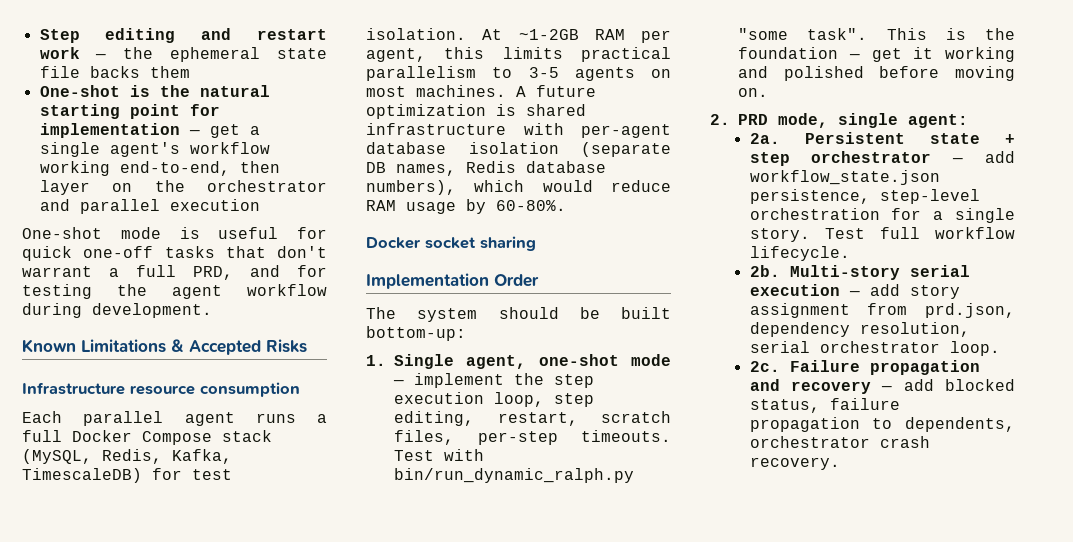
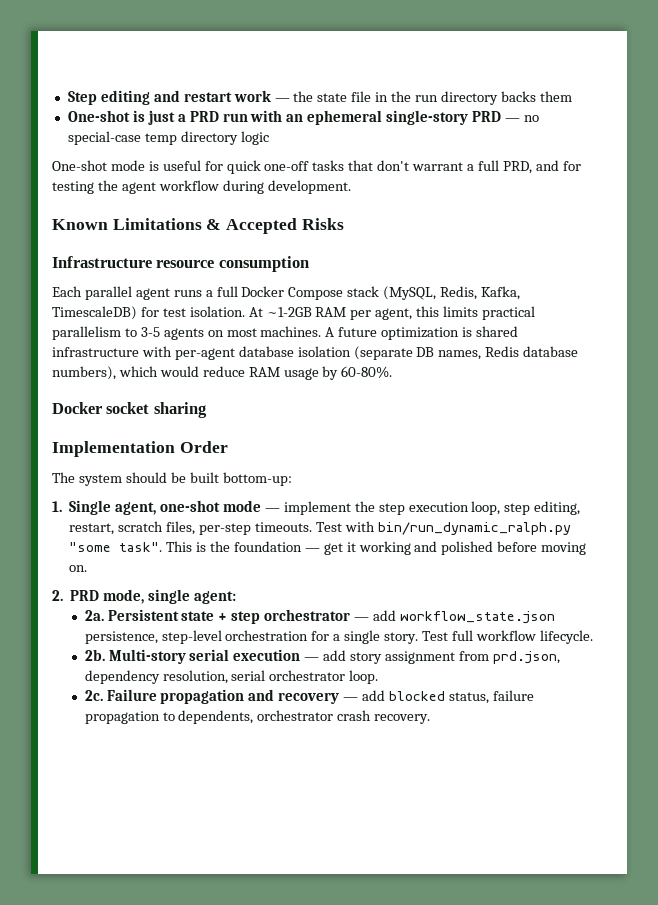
[170,47,261,62] ephemeral -> (314, 96) none
(80, 72) none -> [375,91,498,105] in the run directory
[159,85,270,97] [39,104,220,119] [39,123,260,138] [39,142,270,157] [39,161,280,176] [39,180,327,195] [39,199,260,214] the natural starting point for implementation — get a single agent's workflow working end-to-end, then layer on the orchestrator and parallel execution -> [147,110,539,125] [67,131,269,145] just a PRD run with an ephemeral single-story PRD — no special-case temp directory logic

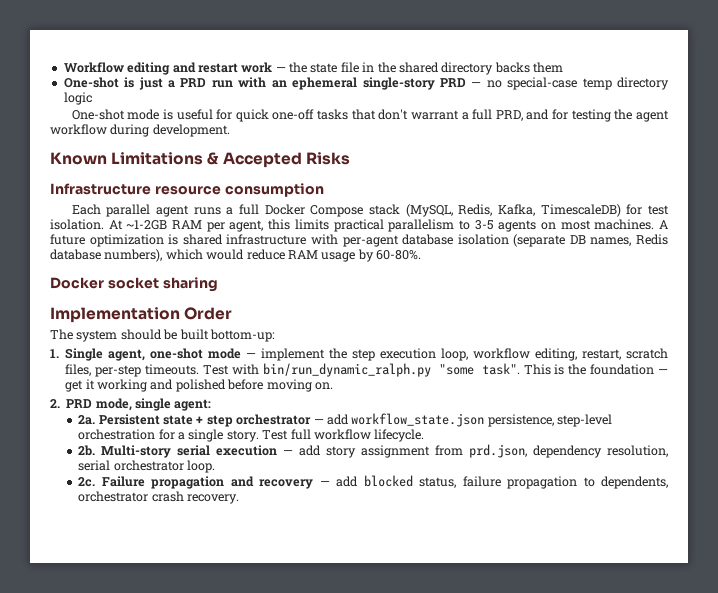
[67,91,97,105] Step -> [63,62,124,73] Workflow
[415,95,439,102] run -> [398,62,439,73] shared
[504,503,531,515] step -> [473,348,531,359] workflow

